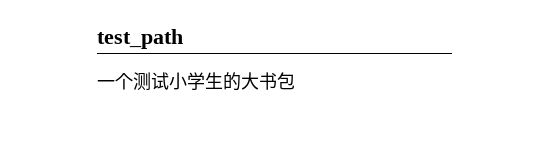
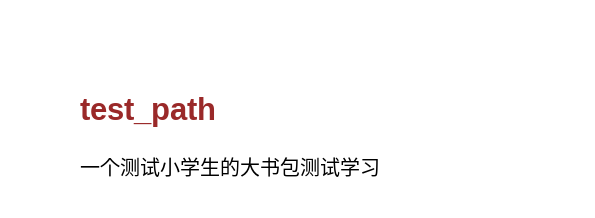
(295, 81) none -> [300,157,380,177] 测试学习

